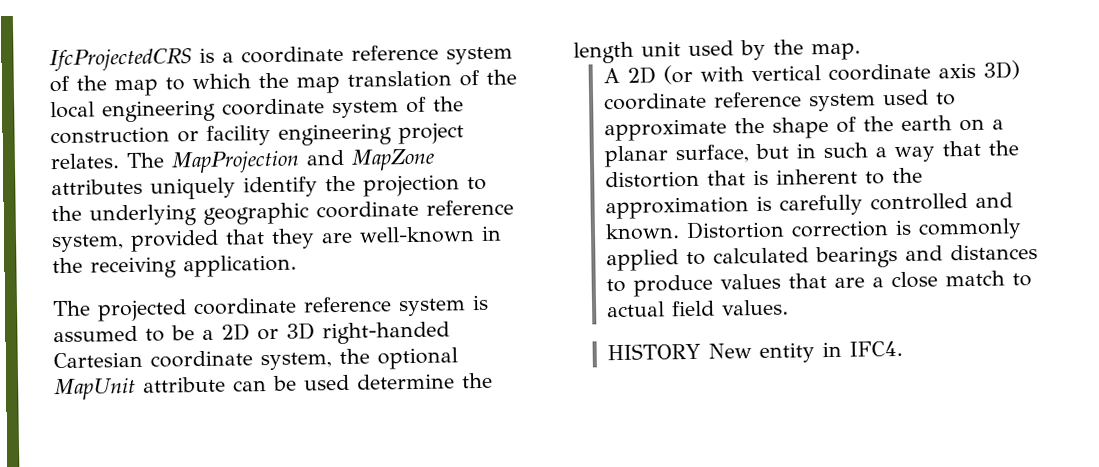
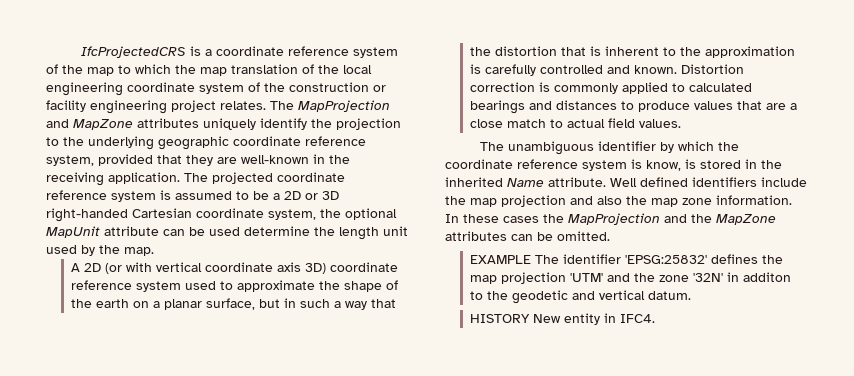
(297, 266) // -> (180, 178) none
(790, 307) none -> [479,141,739,155] [445,159,782,171] [445,177,807,187] [445,195,792,207] [445,213,776,225] [445,231,610,241] [470,254,784,264] [470,272,792,284] [470,290,692,304] // The unambiguous identifier by which the coordinate reference system is know, is stored in the inherited Name attribute. Well defined identifiers include the map projection and also the map zone information. In these cases the MapProjection and the MapZone attributes can be omitted. // EXAMPLE The identifier 'EPSG:25832' defines the map projection 'UTM' and the zone '32N' in additon to the geodetic and vertical datum.

